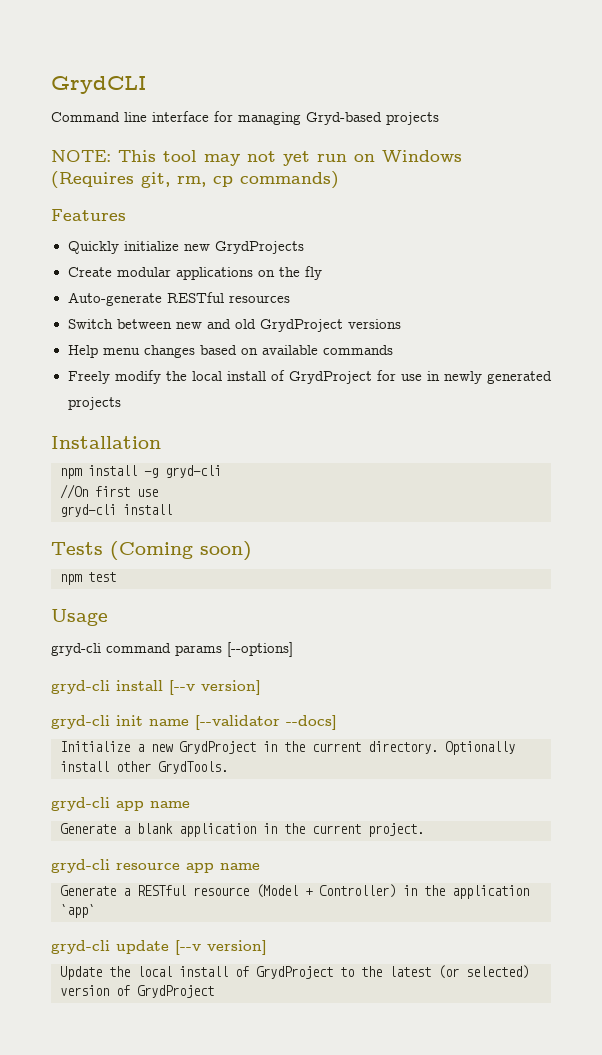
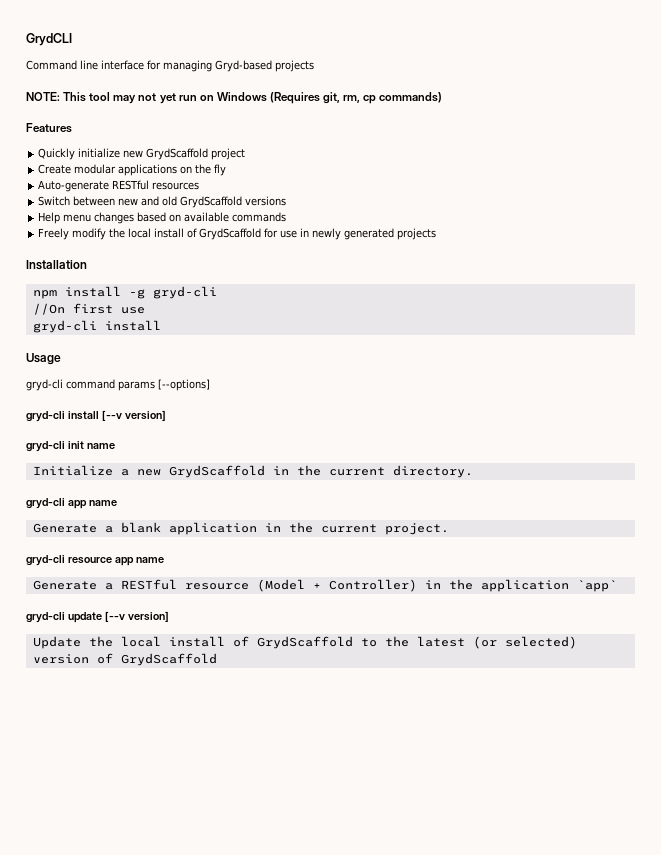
[214,241,304,254] GrydProjects -> [146,148,246,160] GrydScaffold project
[259,319,343,332] GrydProject -> [180,196,243,208] GrydScaffold
[288,371,372,384] GrydProject -> [199,228,262,240] GrydScaffold
[51,541,252,561] [60,572,116,585] // Tests (Coming soon) // npm test -> (161, 325) none
[195,715,337,730] [--validator --docs] -> (115, 446) none
[179,741,256,754] GrydProject -> [168,465,265,478] GrydScaffold
[445,741,515,755] [60,761,228,774] Optionally install other GrydTools. -> (473, 471) none
[256,966,333,979] GrydProject -> [256,636,353,649] GrydScaffold
[137,985,214,998] GrydProject -> [120,653,217,666] GrydScaffold

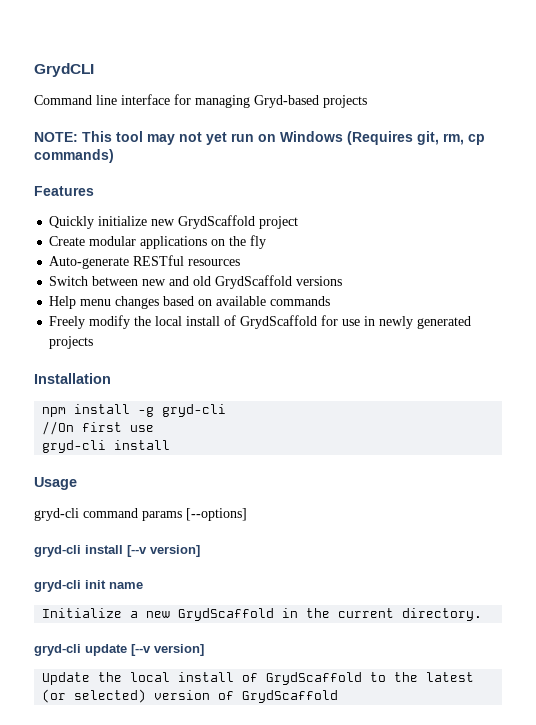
[26,498,117,509] [32,522,449,535] [26,555,164,566] [32,579,617,592] // gryd-cli app name // Generate a blank application in the current project. // gryd-cli resource app name // Generate a RESTful resource (Model + Controller) in the application `app` -> (483, 614) none

